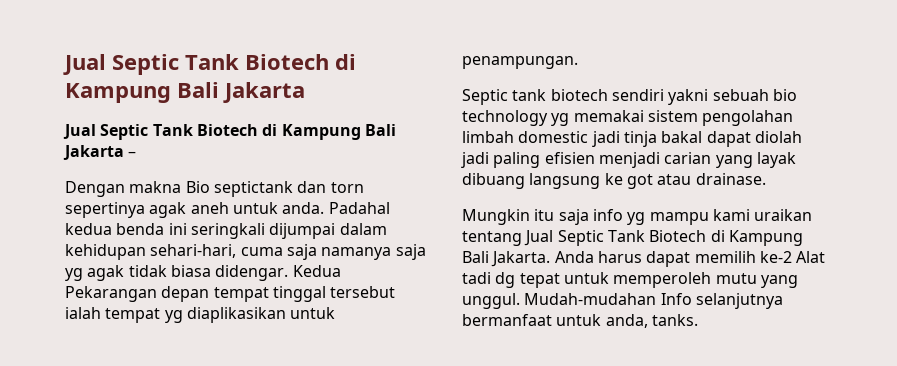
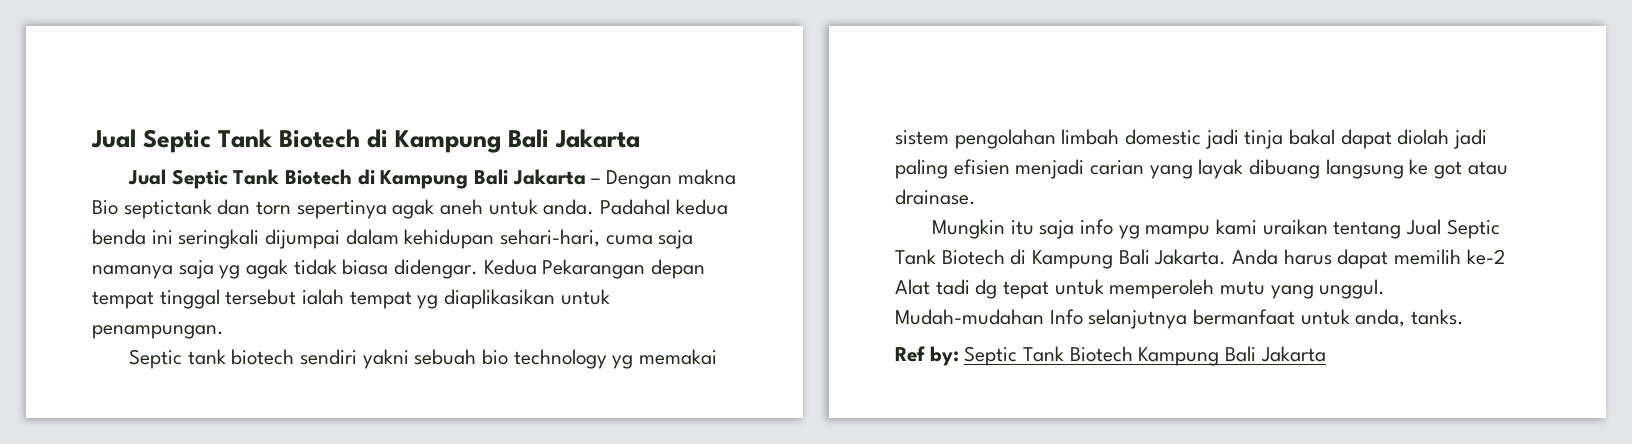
(137, 154) // -> (601, 181) none
(698, 320) none -> [895,346,1326,366] // Ref by: Septic Tank Biotech Kampung Bali Jakarta

